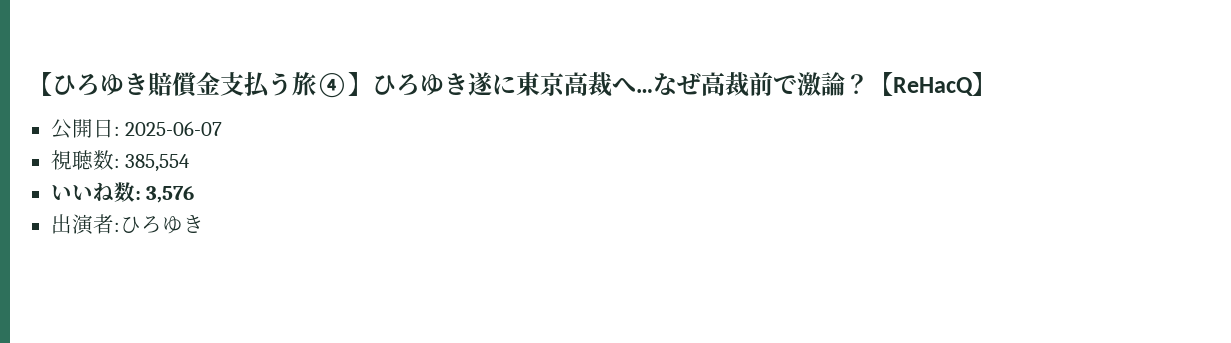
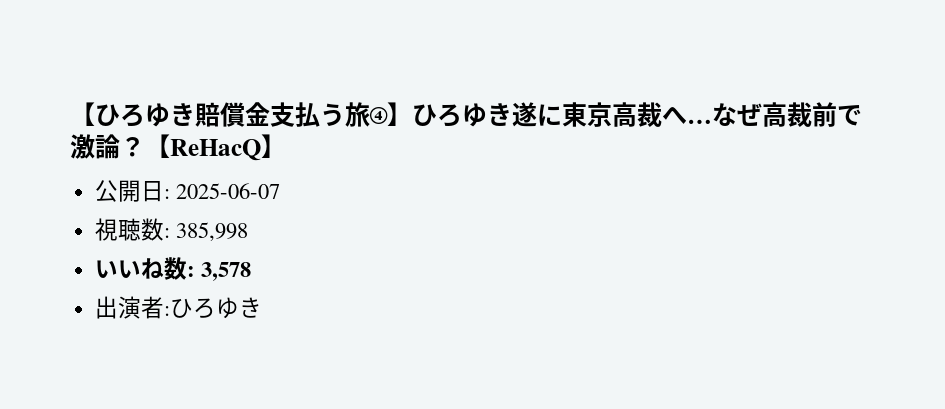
[125,154,191,172] 385,554 -> [175,222,248,242] 385,998
[146,186,195,203] 3,576 -> [200,262,251,281] 3,578

